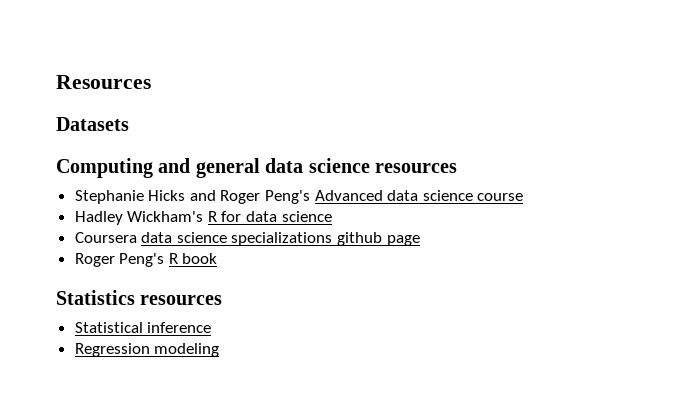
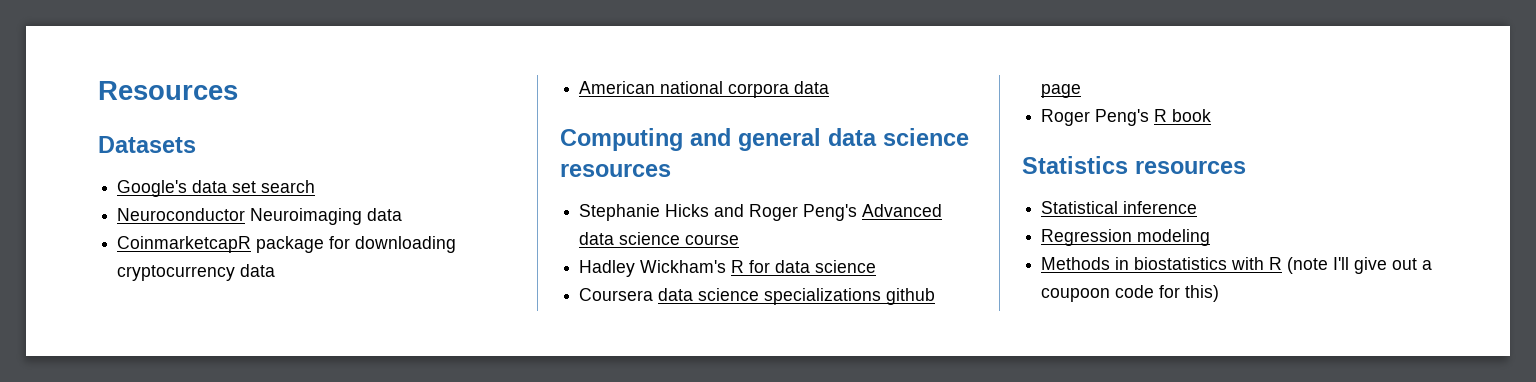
(129, 124) none -> [117,180,316,197] [117,208,403,225] [117,236,457,253] [117,264,276,281] [579,81,830,98] // Google's data set search // Neuroconductor Neuroimaging data // CoinmarketcapR package for downloading cryptocurrency data // American national corpora data
(220, 350) none -> [1041,257,1433,274] [1041,285,1220,302] // Methods in biostatistics with R (note I'll give out a coupoon code for this)

